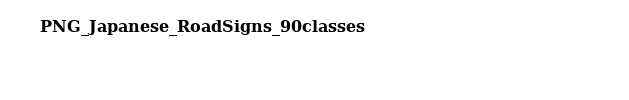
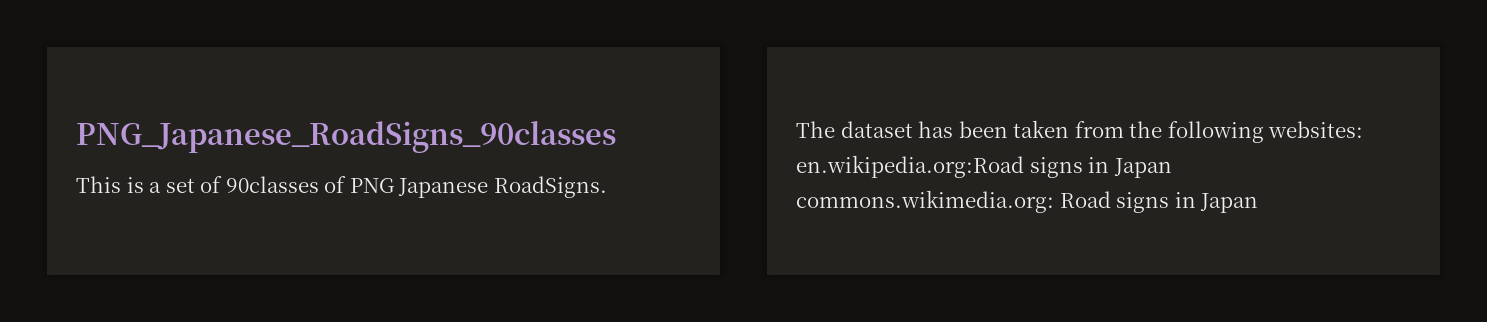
(365, 28) none -> [76,176,607,198] [796,120,1364,143] [796,155,1172,178] [796,190,1259,213] // This is a set of 90classes of PNG Japanese RoadSigns. // The dataset has been taken from the following websites: // en.wikipedia.org:Road signs in Japan // commons.wikimedia.org: Road signs in Japan

